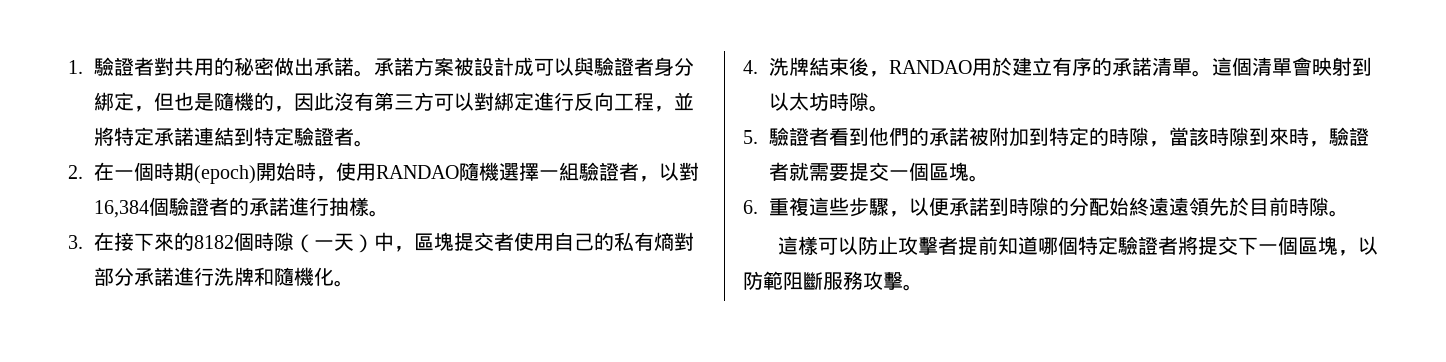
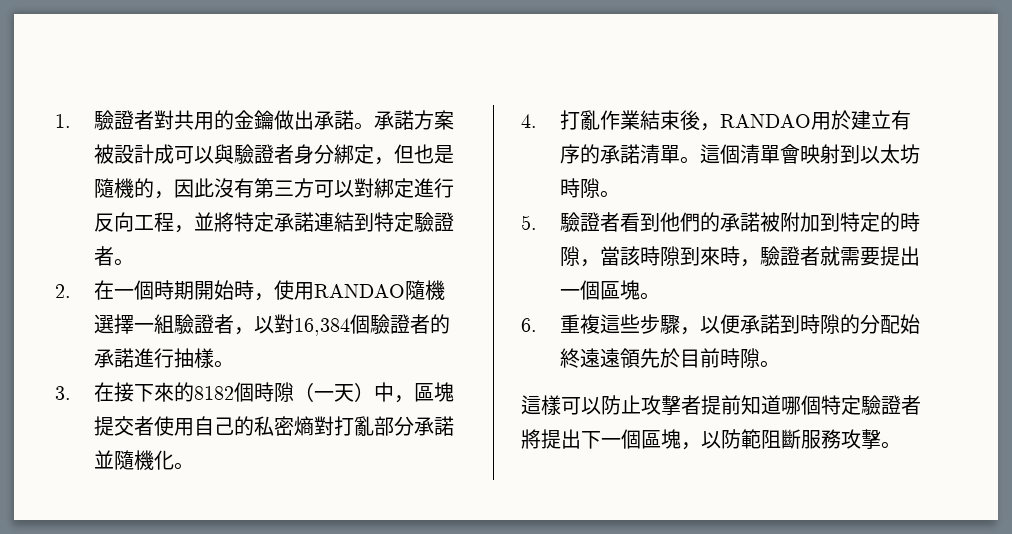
[233,57,274,76] 秘密 -> [234,110,275,130] 金鑰
[193,165,256,184] (epoch) -> (195, 290) none
[633,232,694,251] [93,267,274,286] 有熵對部分承諾進行洗牌和 -> [274,416,455,436] [94,450,115,469] 密熵對打亂部分承諾並
[768,57,809,76] 洗牌 -> [560,110,641,130] 打亂作業
[868,162,889,181] 交 -> [900,246,921,266] 出
[1218,236,1239,255] 交 -> [561,429,581,449] 出

